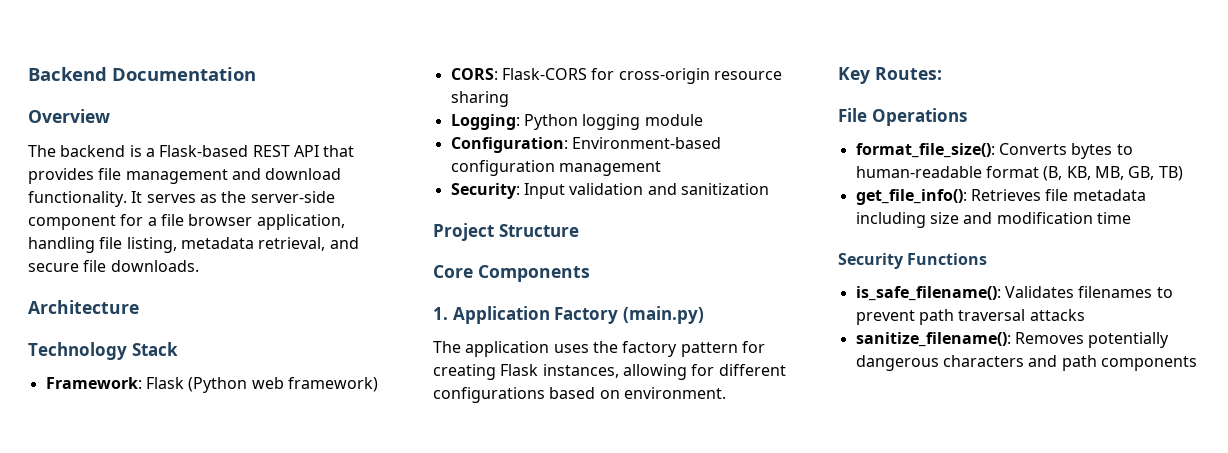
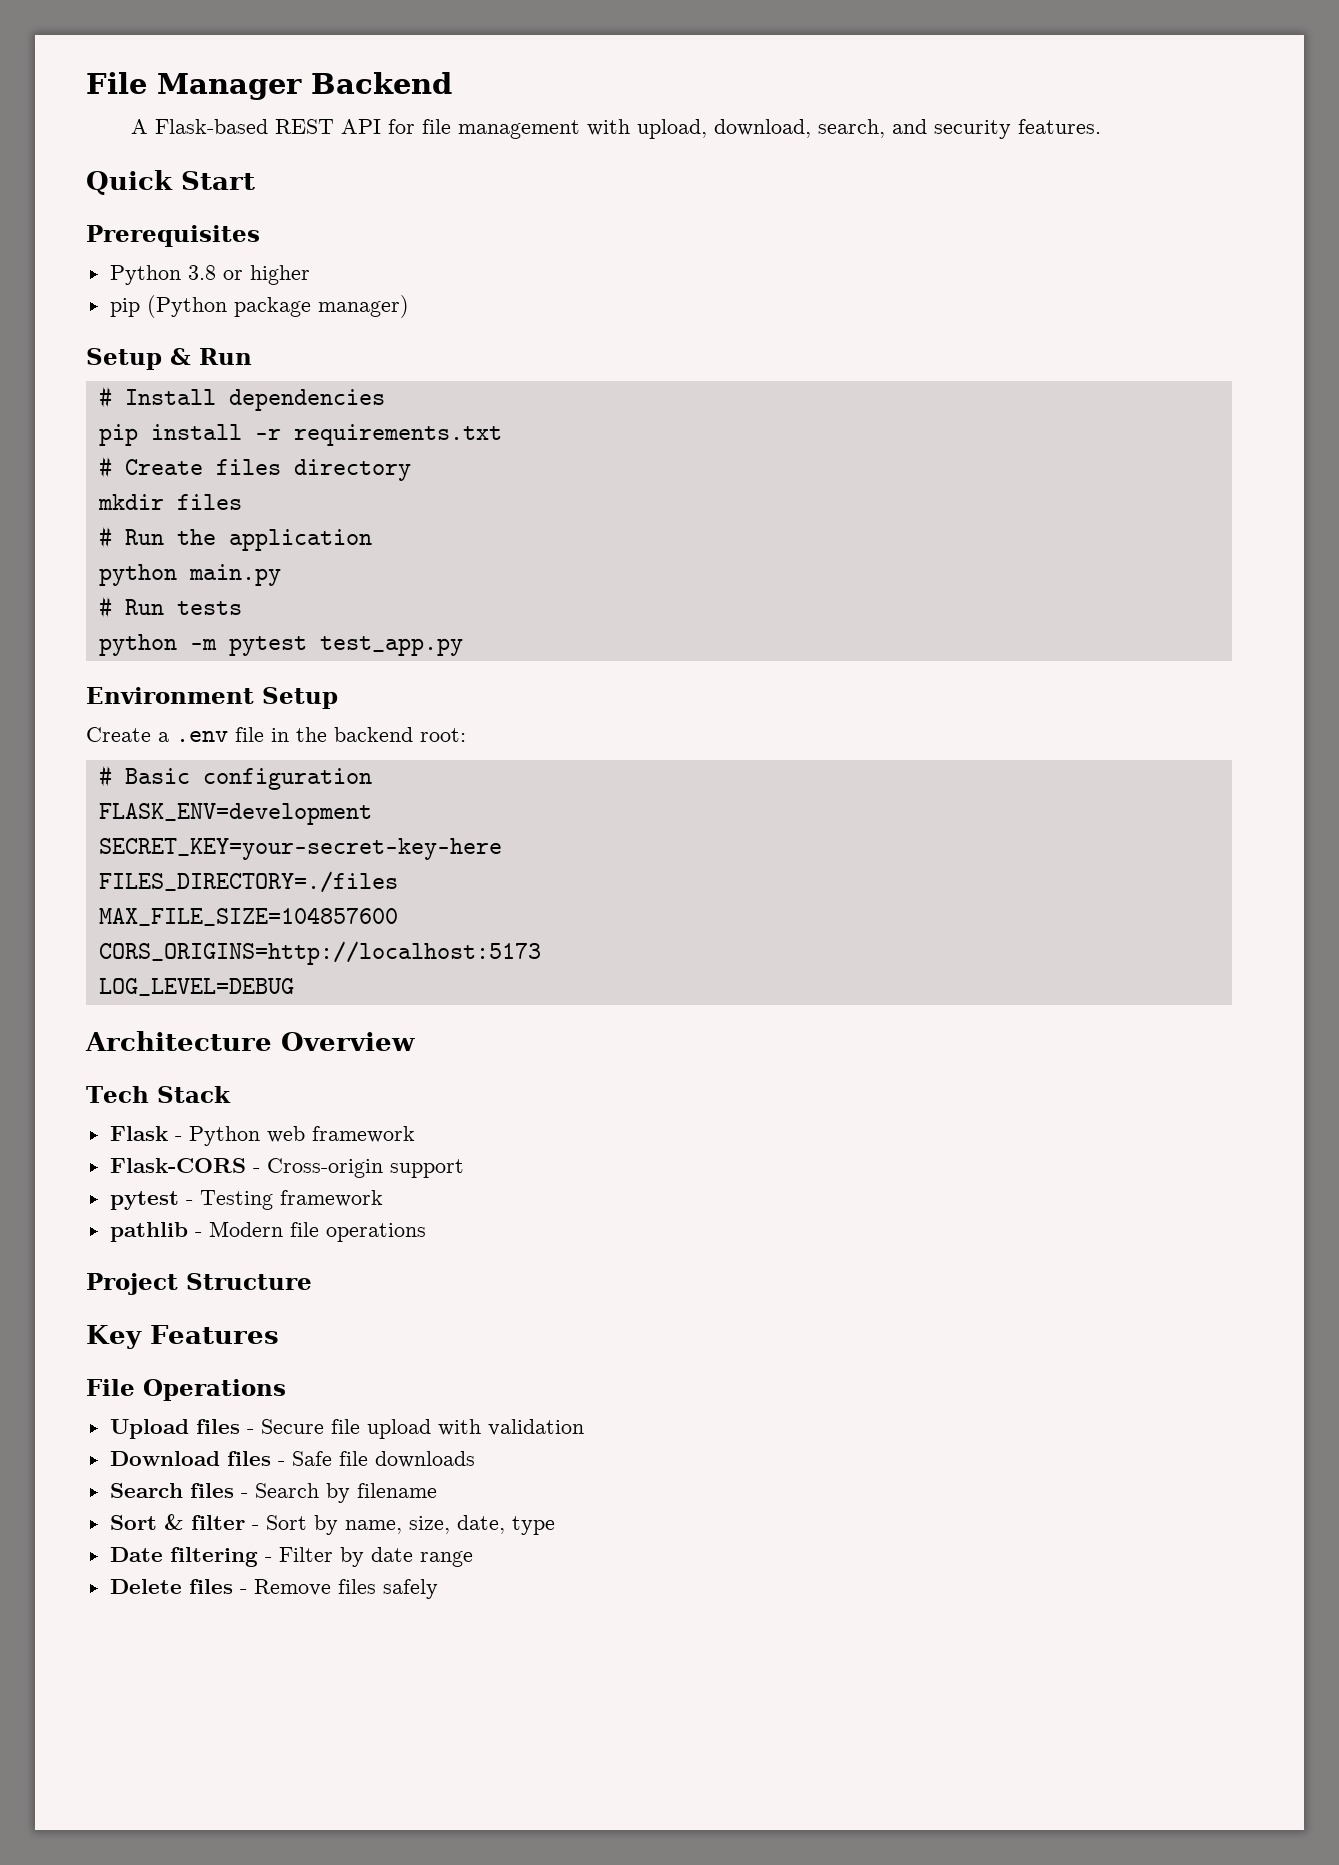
(28, 74) none -> [86,72,302,100] File Manager
[112,67,256,81] [28,109,110,123] [28,145,355,157] [28,168,342,184] [28,191,335,207] [28,214,345,230] [28,237,359,253] [28,260,199,272] Documentation // Overview // The backend is a Flask-based REST API that provides file management and download functionality. It serves as the server-side component for a file browser application, handling file listing, metadata retrieval, and secure file downloads. -> [130,119,1101,139] [86,170,255,195] [86,225,260,247] [109,265,310,285] [109,295,409,318] [86,348,252,370] [98,386,385,411] [98,424,502,446] [98,456,411,481] [97,494,242,510] [98,526,372,551] [98,564,281,586] [98,596,242,618] [98,634,463,656] [86,687,338,709] [86,727,466,742] [98,765,372,790] [98,803,372,825] [98,838,502,860] [98,871,398,893] [98,907,398,926] [98,941,541,965] [98,978,294,996] // A Flask-based REST API for file management with upload, download, search, and security features. // Quick Start // Prerequisites // Python 3.8 or higher // pip (Python package manager) // Setup & Run // # Install dependencies // pip install -r requirements.txt // # Create files directory // mkdir files // # Run the application // python main.py // # Run tests // python -m pytest test_app.py // Environment Setup // Create a .env file in the backend root: // # Basic configuration // FLASK_ENV=development // SECRET_KEY=your-secret-key-here // FILES_DIRECTORY=./files // MAX_FILE_SIZE=104857600 // CORS_ORIGINS=http://localhost:5173 // LOG_LEVEL=DEBUG
[28,342,127,360] // Technology -> [281,1032,415,1051] [86,1086,149,1103] Overview // Tech
[45,377,378,393] [450,68,782,84] [450,91,509,107] [450,114,703,130] [450,137,721,153] [450,160,661,176] [450,183,769,199] [433,223,579,241] [433,265,590,282] [433,306,704,324] [433,341,765,357] [433,364,786,380] [433,387,726,403] Framework: Flask (Python web framework) // CORS: Flask-CORS for cross-origin resource sharing // Logging: Python logging module // Configuration: Environment-based configuration management // Security: Input validation and sanitization // Project Structure // Core Components // 1. Application Factory (main.py) // The application uses the factory pattern for creating Flask instances, allowing for different configurations based on environment. -> [109,1126,415,1146] [109,1158,464,1178] [109,1190,383,1210] [109,1221,426,1242] [86,1273,312,1295] Flask - Python web framework // Flask-CORS - Cross-origin support // pytest - Testing framework // pathlib - Modern file operations // Project Structure
[875,67,942,80] Routes: -> [149,1325,279,1344] Features
[855,143,1133,159] [855,166,1183,181] [855,189,1146,205] [855,212,1131,228] [838,253,988,269] [855,286,1173,301] [855,309,1085,325] [855,332,1170,348] [855,355,1197,371] format_file_size(): Converts bytes to human-readable format (B, KB, MB, GB, TB) // get_file_info(): Retrieves file metadata including size and modification time // Security Functions // is_safe_filename(): Validates filenames to prevent path traversal attacks // sanitize_filename(): Removes potentially dangerous characters and path components -> [109,1419,584,1439] [109,1451,475,1468] [109,1483,437,1503] [109,1514,555,1535] [109,1547,473,1567] [109,1579,438,1599] Upload files - Secure file upload with validation // Download files - Safe file downloads // Search files - Search by filename // Sort & filter - Sort by name, size, date, type // Date filtering - Filter by date range // Delete files - Remove files safely

